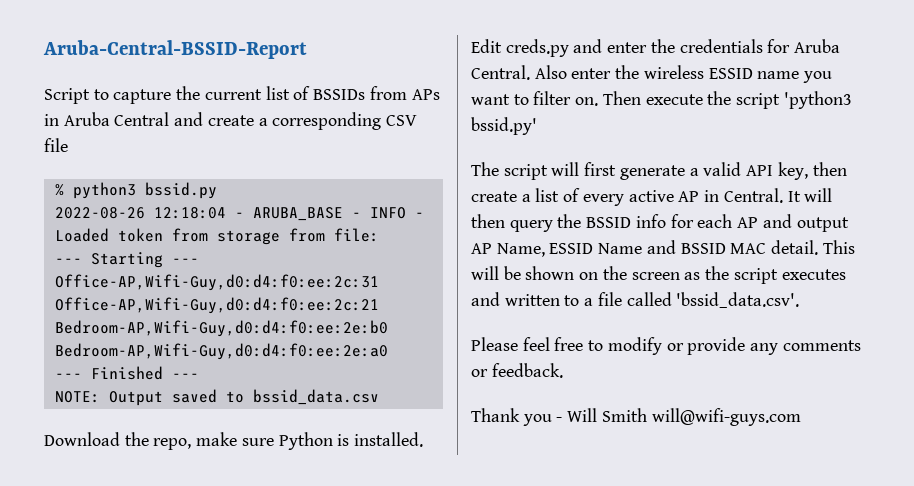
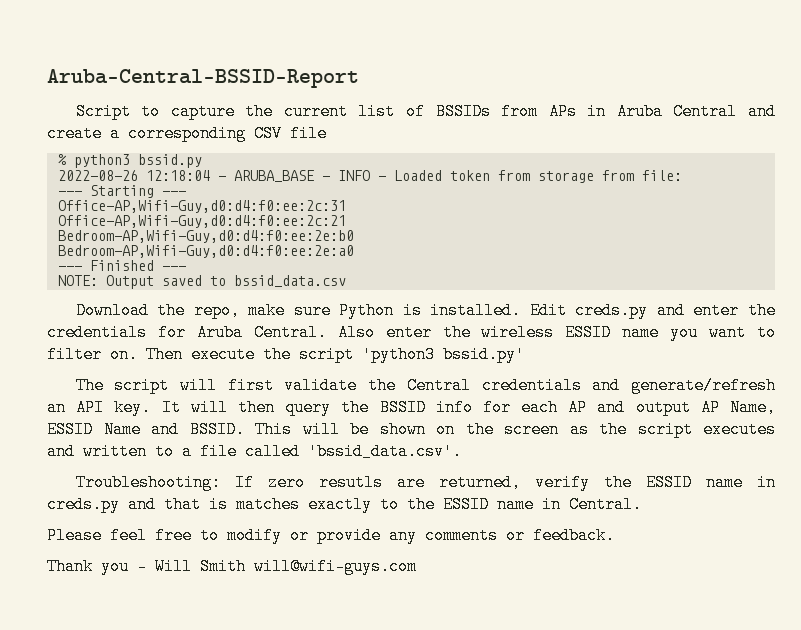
[619,162,847,180] [471,188,783,206] generate a valid API key, then create a list of every active AP in Central. -> [284,377,777,394] [47,399,152,416] validate the Central credentials and generate/refresh an API key.
[680,240,819,255] BSSID MAC detail. -> [189,421,245,438] BSSID.
(800, 300) none -> [75,474,776,491] [47,496,642,513] // Troubleshooting: If zero resutls are returned, verify the ESSID name in creds.py and that is matches exactly to the ESSID name in Central.

